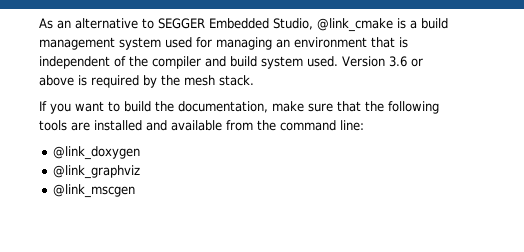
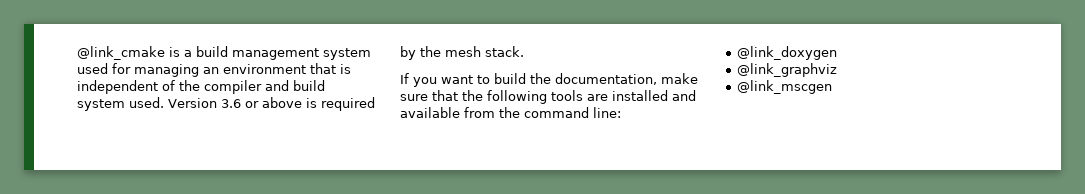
[39,18,313,30] As an alternative to SEGGER Embedded Studio, -> (77, 53) none

